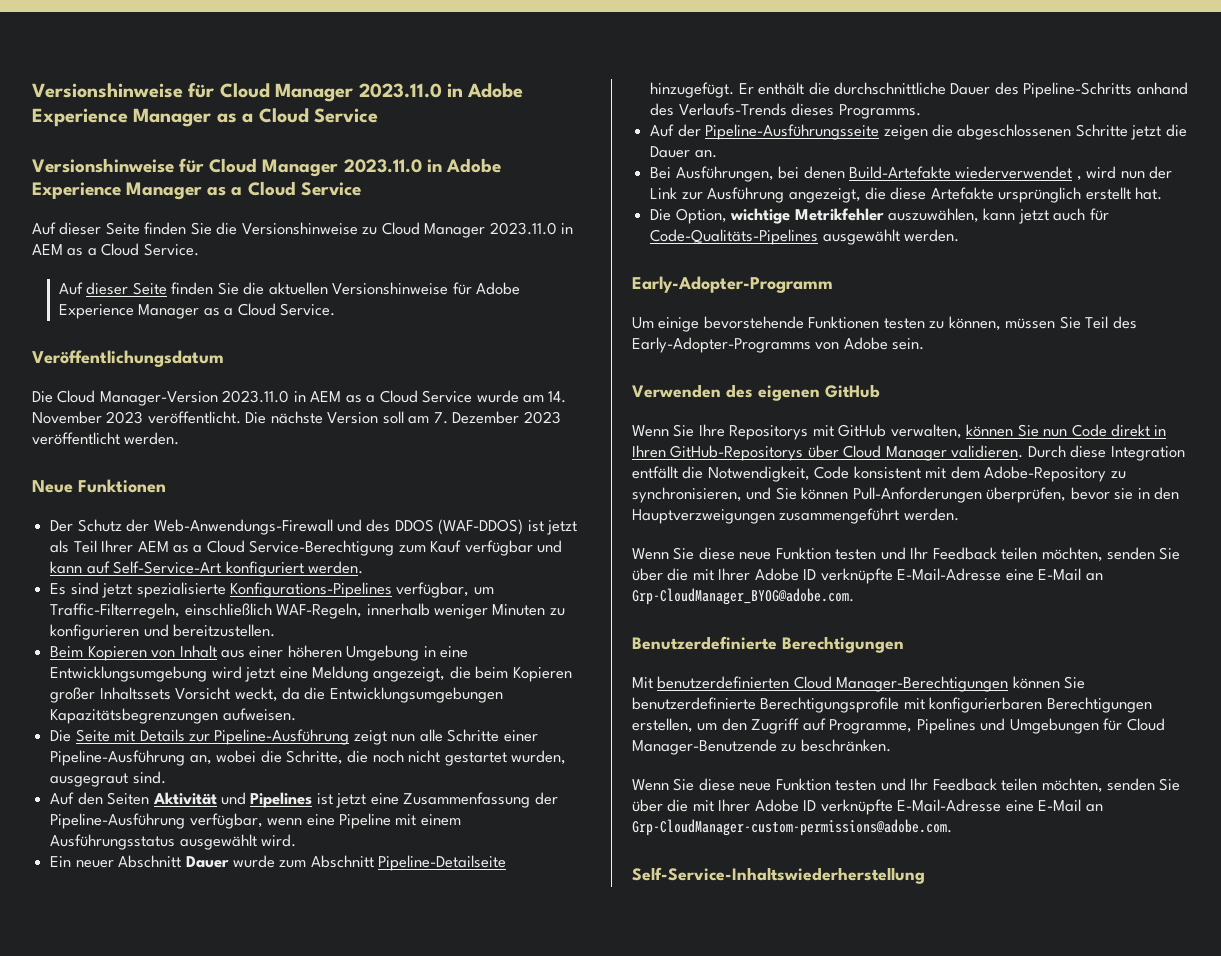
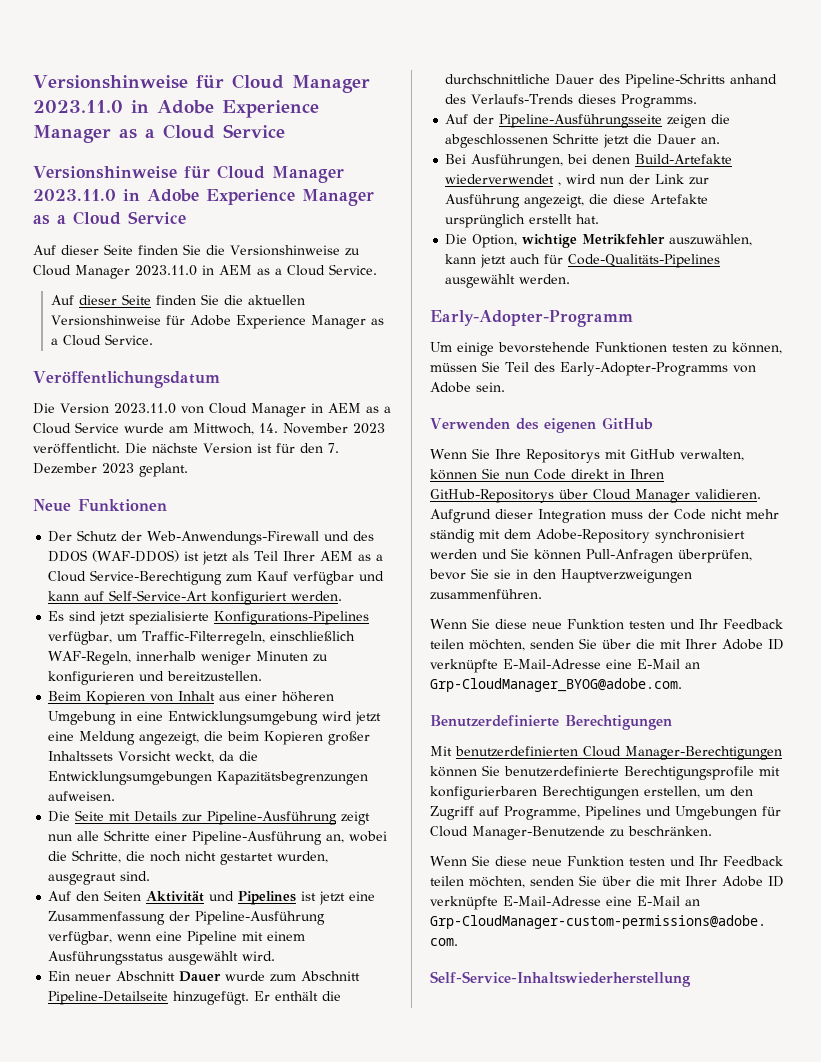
[57,390,290,406] Cloud Manager-Version 2023.11.0 -> [60,403,306,417] Version 2023.11.0 von Cloud Manager
(545, 399) none -> [193,423,254,435] Mittwoch,
[382,411,430,424] soll am -> [256,443,323,453] ist für den
[32,432,180,445] veröffentlicht werden. -> [139,463,188,477] geplant.
[1027,445,1185,461] [632,466,921,482] Durch diese Integration entfällt die Notwendigkeit, Code konsistent -> [430,509,779,523] [430,529,475,543] Aufgrund dieser Integration muss der Code nicht mehr ständig
[1110,471,1126,479] [632,487,742,503] zu synchronisieren, -> [655,529,745,543] [430,549,477,559] synchronisiert werden
[852,487,982,503] Pull-Anforderungen -> [586,549,673,563] Pull-Anfragen
(1110, 493) none -> [471,568,489,579] Sie
[779,508,959,524] zusammengeführt werden. -> [430,589,542,600] zusammenführen.

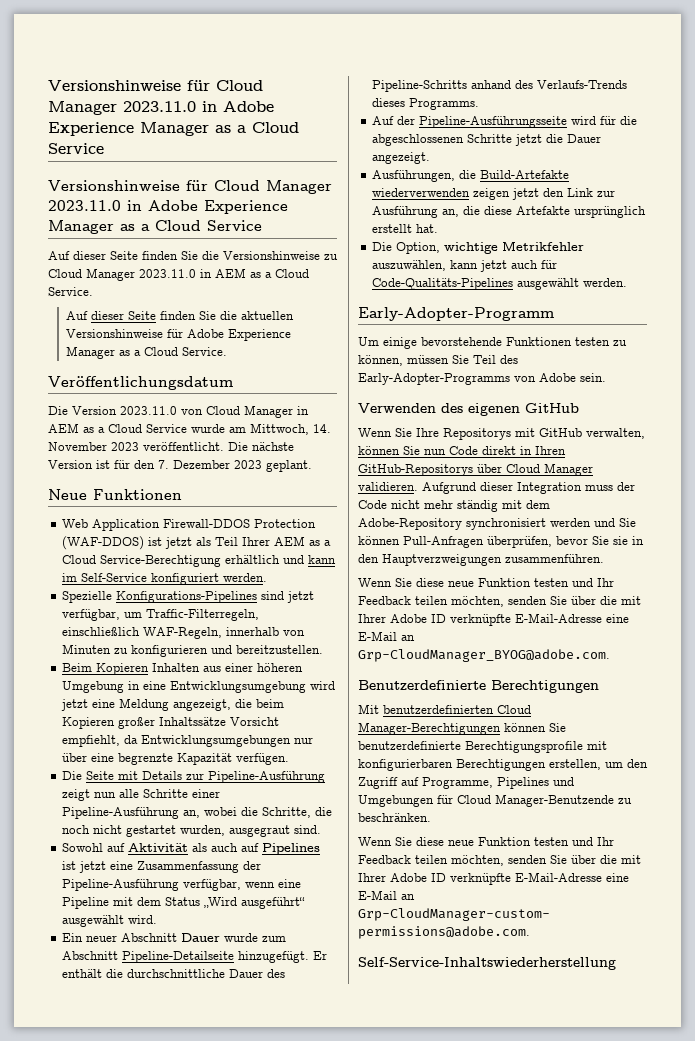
[48,530,375,545] [48,550,88,562] Der Schutz der Web-Anwendungs-Firewall und des DDOS -> [62,519,317,531] Web Application Firewall-DDOS Protection
[226,571,385,585] [48,590,343,605] [48,611,370,625] zum Kauf verfügbar und kann auf Self-Service-Art konfiguriert werden. // Es sind jetzt spezialisierte Konfigurations-Pipelines -> [225,555,337,564] [62,573,268,585] [62,591,315,603] erhältlich und kann im Self-Service konfiguriert werden. // Spezielle Konfigurations-Pipelines sind jetzt
[201,651,252,665] weniger -> [283,630,306,636] von
[150,691,216,702] von Inhalt -> [152,663,201,672] Inhalten
[48,751,259,763] [48,771,369,785] [48,791,116,801] Inhaltssets Vorsicht weckt, da die Entwicklungsumgebungen Kapazitätsbegrenzungen aufweisen. -> [159,717,280,726] [62,735,314,747] [62,753,290,765] Inhaltssätze Vorsicht empfiehlt, da Entwicklungsumgebungen nur über eine begrenzte Kapazität verfügen.
[48,890,235,902] Auf den Seiten Aktivität und -> [62,843,260,852] Sowohl auf Aktivität als auch auf
[267,931,306,941] [48,951,164,965] einem Ausführungsstatus -> [137,897,306,909] dem Status „Wird ausgeführt“
[667,114,707,128] zeigen -> [571,116,617,125] wird für
[701,137,721,144] [445,154,733,168] [445,174,651,186] an. // Bei Ausführungen, bei denen Build-Artefakte wiederverwendet , wird nun der -> [372,152,431,164] [372,170,570,182] [372,188,565,200] angezeigt. // Ausführungen, die Build-Artefakte wiederverwenden zeigen jetzt den
[524,194,585,208] angezeigt, -> [442,209,460,217] an,

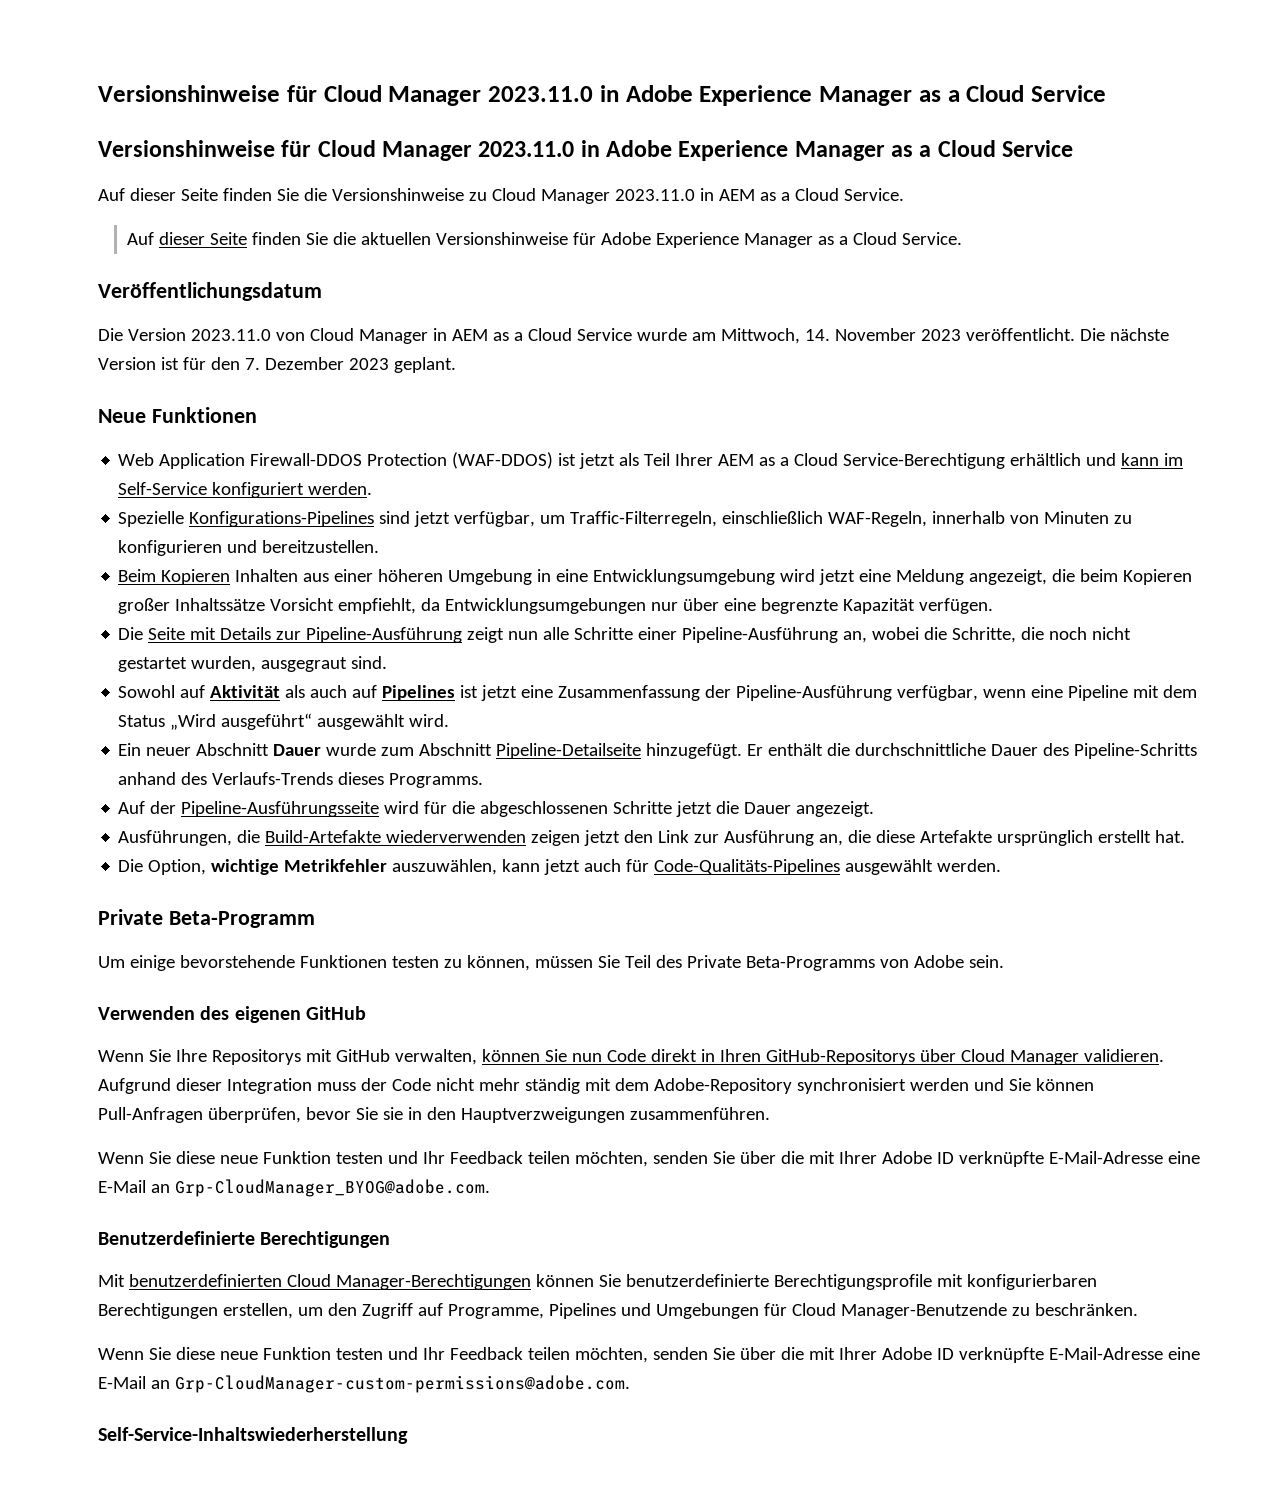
[358,307,554,321] Early-Adopter-Programm -> [98,909,315,928] Private Beta-Programm
[358,373,510,385] Early-Adopter-Programms -> [686,955,875,971] Private Beta-Programms

